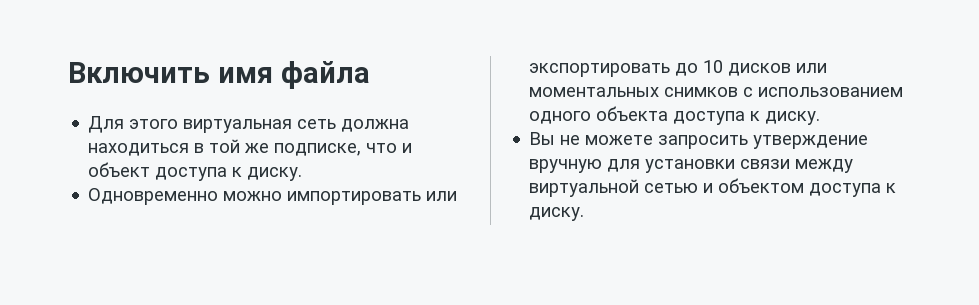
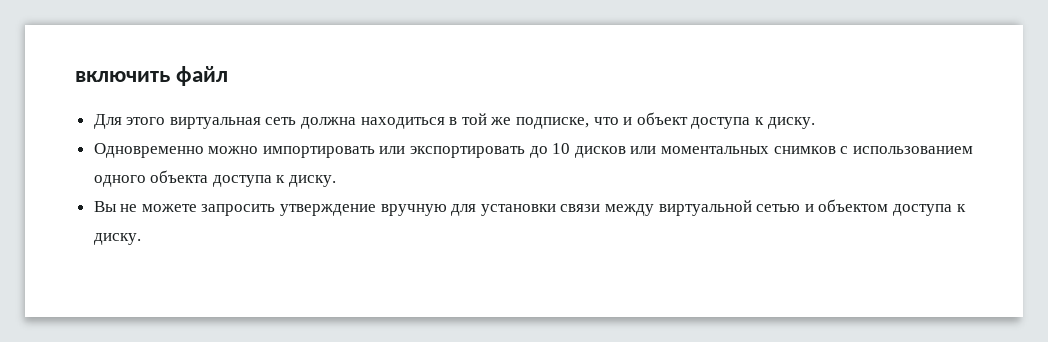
[68,61,370,89] Включить имя файла -> [75,66,229,86] включить файл

